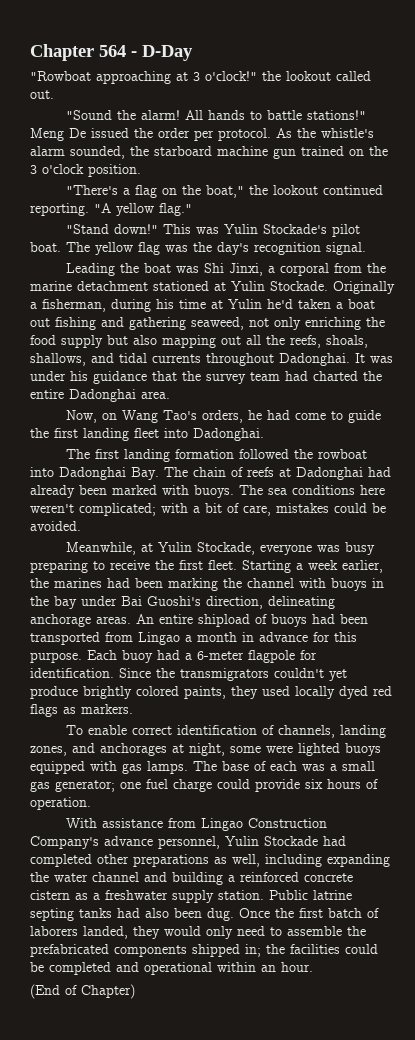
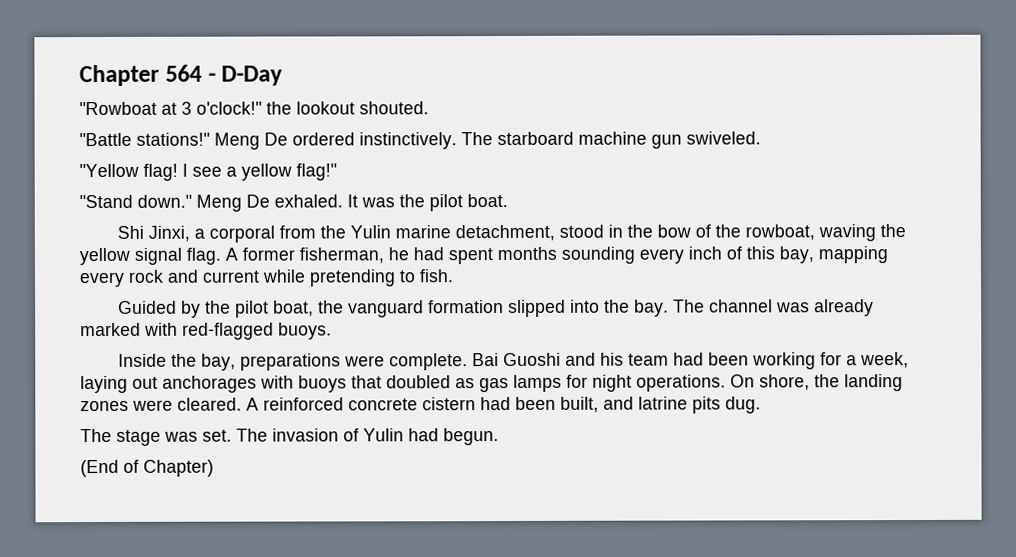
[96,71,171,84] approaching -> (157, 108) none
[336,71,371,81] [30,90,54,99] [65,110,366,120] [30,128,374,141] [30,146,388,159] [30,164,141,177] [65,185,383,198] [30,203,192,216] [65,224,360,237] [30,242,366,255] [65,263,199,276] called out. // "Sound the alarm! All hands to battle stations!" Meng De issued the order per protocol. As the whistle's alarm sounded, the starboard machine gun trained on the 3 o'clock position. // "There's a flag on the boat," the lookout continued reporting. "A yellow flag." // "Stand down!" This was Yulin Stockade's pilot boat. The yellow flag was the day's recognition signal. // Leading the boat was -> [359,101,429,115] [79,131,761,150] [79,163,337,181] [79,194,508,212] shouted. // "Battle stations!" Meng De ordered instinctively. The starboard machine gun swiveled. // "Yellow flag! I see a yellow flag!" // "Stand down." Meng De exhaled. It was the pilot boat. //
[30,281,395,294] [30,299,375,312] [30,317,385,330] [30,335,368,348] [30,353,393,366] [30,371,382,384] [30,389,170,402] [65,410,381,423] [30,428,264,441] [65,449,367,462] [30,467,391,480] [30,485,385,498] [30,503,386,516] [30,521,81,531] [65,542,375,555] [30,560,383,573] [30,578,384,591] [30,596,335,609] [30,614,368,627] [30,632,357,645] [30,650,317,663] [30,668,347,681] [30,686,392,699] [30,704,133,717] [65,725,386,738] [30,743,381,756] [30,761,375,774] [30,779,378,792] [30,797,91,810] [65,818,327,831] [30,836,346,849] [30,854,390,867] [30,872,353,885] [30,890,352,903] [30,908,379,921] [30,926,366,939] [30,944,378,957] [30,962,313,975] marine detachment stationed at Yulin Stockade. Originally a fisherman, during his time at Yulin he'd taken a boat out fishing and gathering seaweed, not only enriching the food supply but also mapping out all the reefs, shoals, shallows, and tidal currents throughout Dadonghai. It was under his guidance that the survey team had charted the entire Dadonghai area. // Now, on Wang Tao's orders, he had come to guide the first landing fleet into Dadonghai. // The first landing formation followed the rowboat into Dadonghai Bay. The chain of reefs at Dadonghai had already been marked with buoys. The sea conditions here weren't complicated; with a bit of care, mistakes could be avoided. // Meanwhile, at Yulin Stockade, everyone was busy preparing to receive the first fleet. Starting a week earlier, the marines had been marking the channel with buoys in the bay under Bai Guoshi's direction, delineating anchorage areas. An entire shipload of buoys had been transported from Lingao a month in advance for this purpose. Each buoy had a 6-meter flagpole for identification. Since the transmigrators couldn't yet produce brightly colored paints, they used locally dyed red flags as markers. // To enable correct identification of channels, landing zones, and anchorages at night, some were lighted buoys equipped with gas lamps. The base of each was a small gas generator; one fuel charge could provide six hours of operation. // With assistance from Lingao Construction Company's advance personnel, Yulin Stockade had completed other preparations as well, including expanding the water channel and building a reinforced concrete cistern as a freshwater supply station. Public latrine septing tanks had also been dug. Once the first batch of laborers landed, they would only need to assemble the prefabricated components shipped in; the facilities could be completed and operational within an hour. -> [349,224,906,242] [79,246,888,266] [79,269,454,288] [117,299,874,318] [80,322,332,340] [117,352,909,371] [80,374,903,394] [80,396,761,414] [80,428,499,446] Yulin marine detachment, stood in the bow of the rowboat, waving the yellow signal flag. A former fisherman, he had spent months sounding every inch of this bay, mapping every rock and current while pretending to fish. // Guided by the pilot boat, the vanguard formation slipped into the bay. The channel was already marked with red-flagged buoys. // Inside the bay, preparations were complete. Bai Guoshi and his team had been working for a week, laying out anchorages with buoys that doubled as gas lamps for night operations. On shore, the landing zones were cleared. A reinforced concrete cistern had been built, and latrine pits dug. // The stage was set. The invasion of Yulin had begun.

